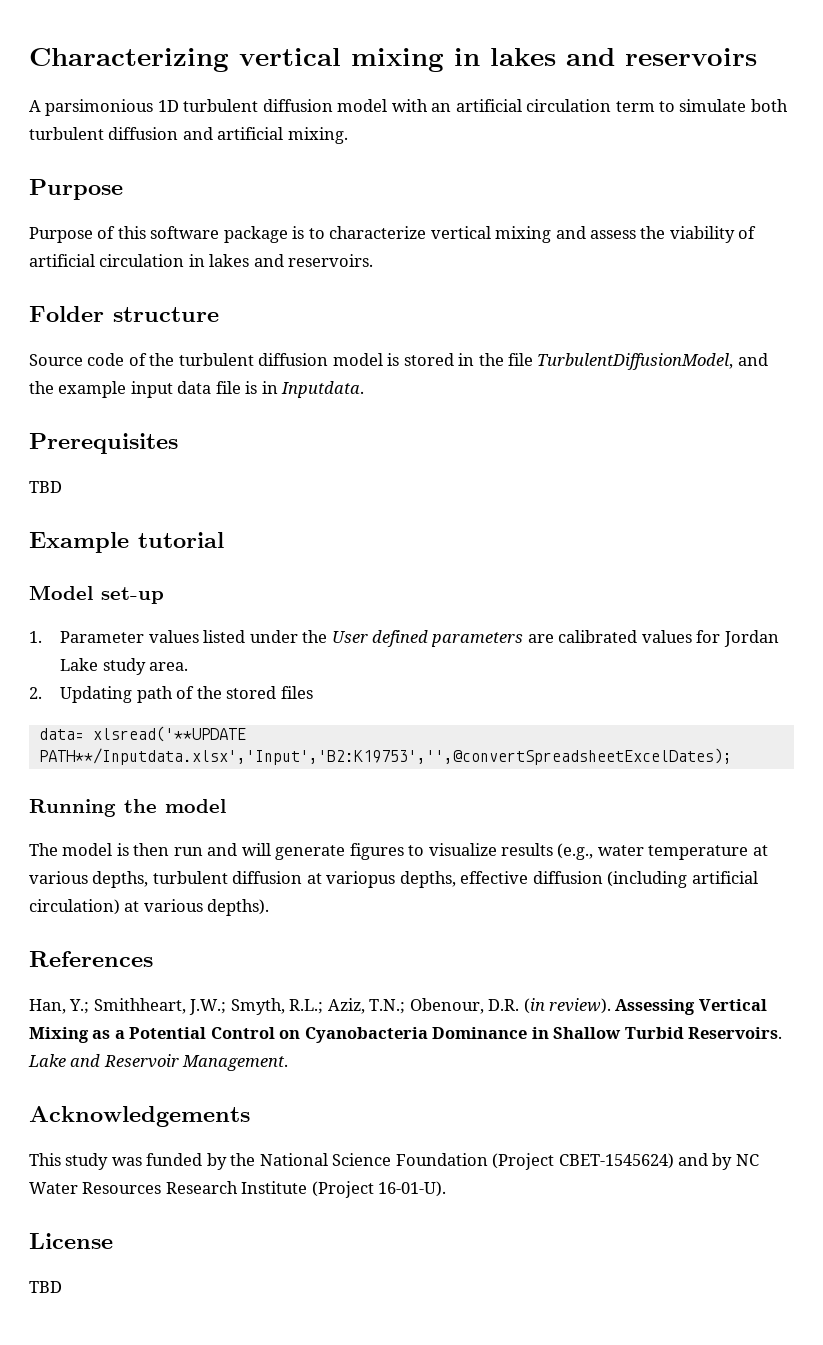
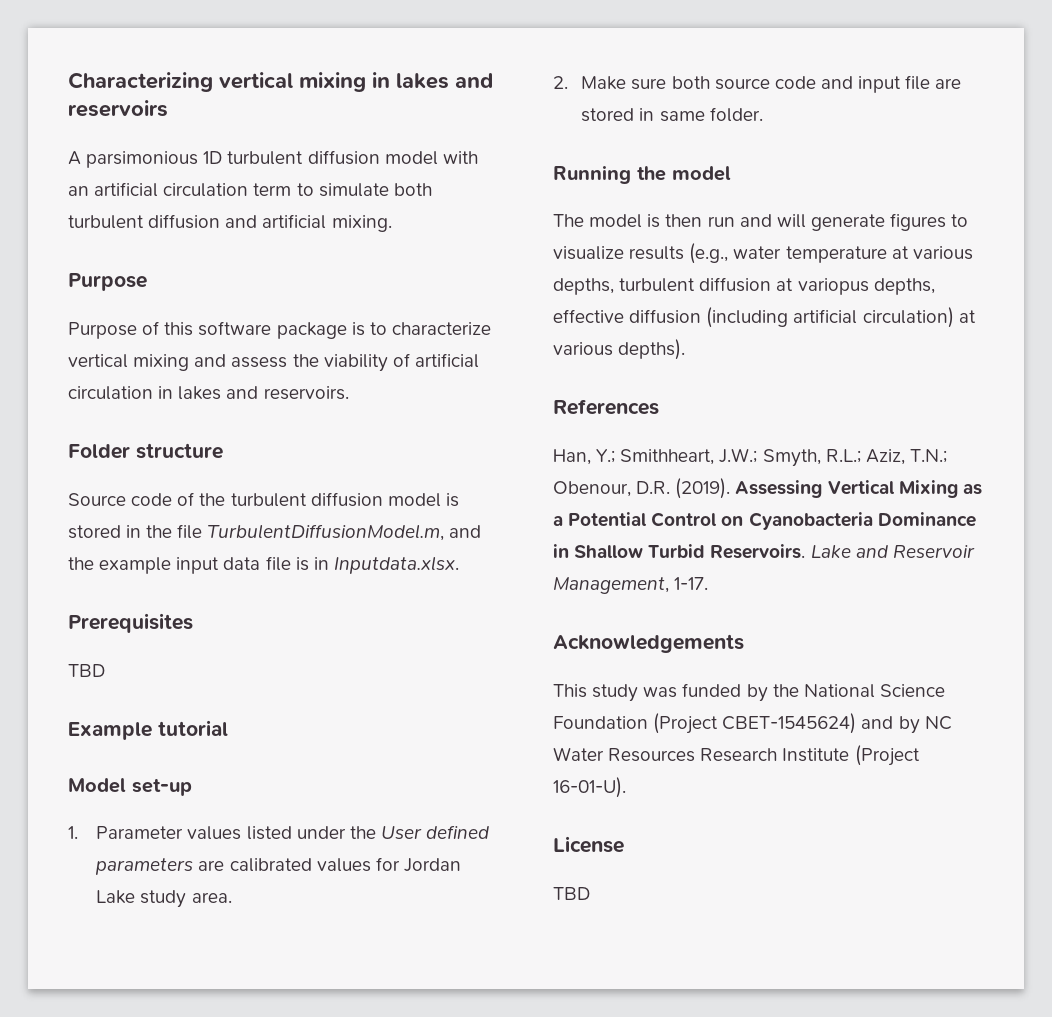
[537,353,734,370] TurbulentDiffusionModel, -> [207,524,444,541] TurbulentDiffusionModel.m,
[281,381,365,398] Inputdata. -> [333,556,459,574] Inputdata.xlsx.
[60,686,313,703] [38,726,246,742] [38,748,732,765] Updating path of the stored files // data= xlsread('**UPDATE PATH**/Inputdata.xlsx','Input','B2:K19753','',@convertSpreadsheetExcelDates); -> [581,75,962,93] [581,107,763,122] Make sure both source code and input file are stored in same folder.
[523,998,612,1014] (in review). -> [675,478,731,499] (2019).
[182,1055,289,1071] Management. -> [553,577,709,594] Management, 1-17.

